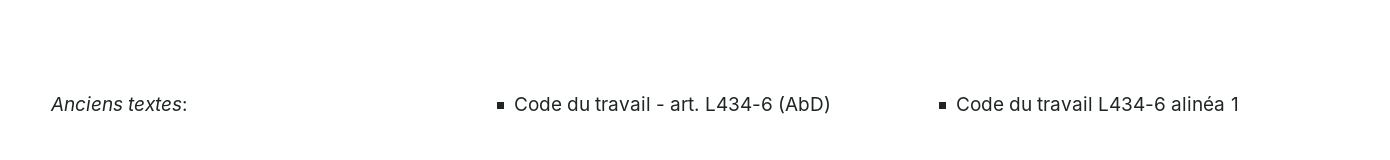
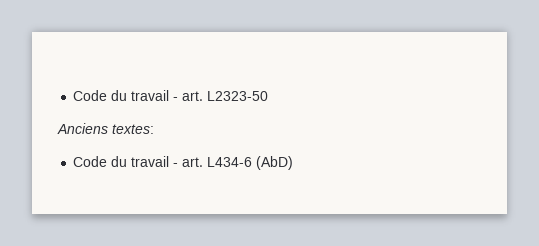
(50, 103) none -> [73,90,269,101] Code du travail - art. L2323-50 //
[955,96,1239,111] // Code du travail L434-6 alinéa 1 -> (294, 163) none

